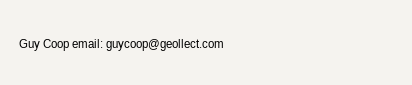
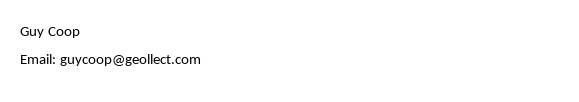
[72,39,104,48] email: -> [20,54,56,64] // Email:

